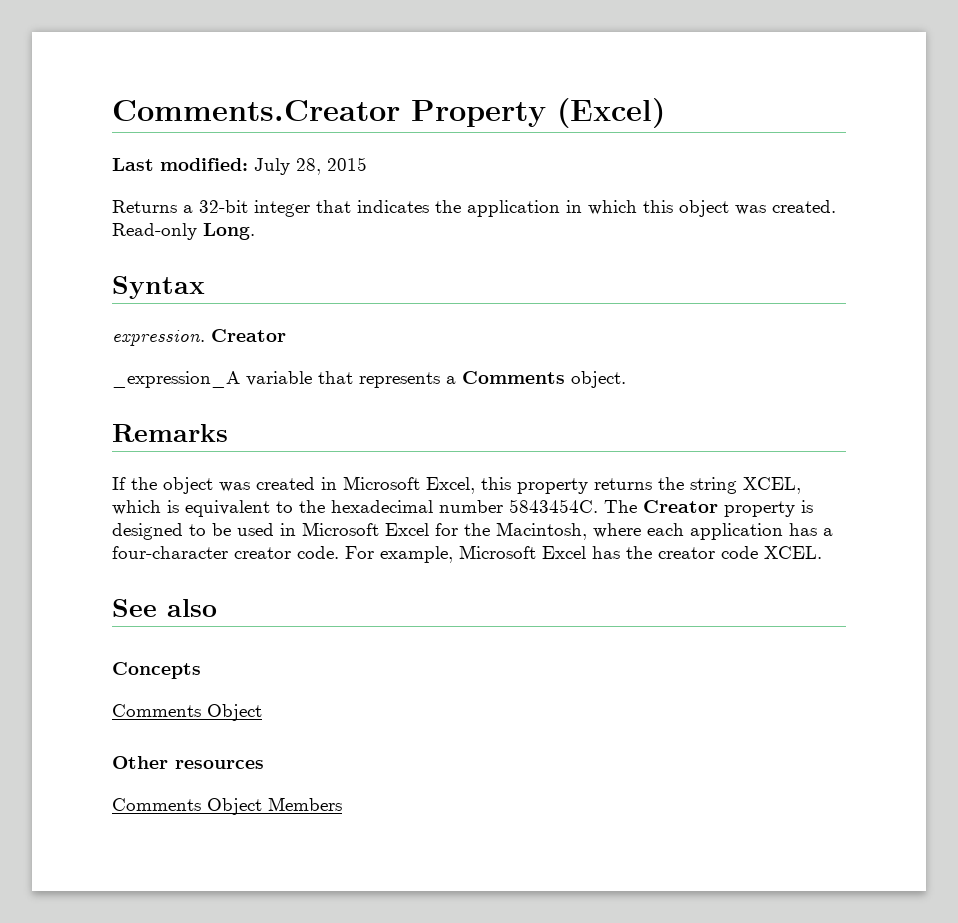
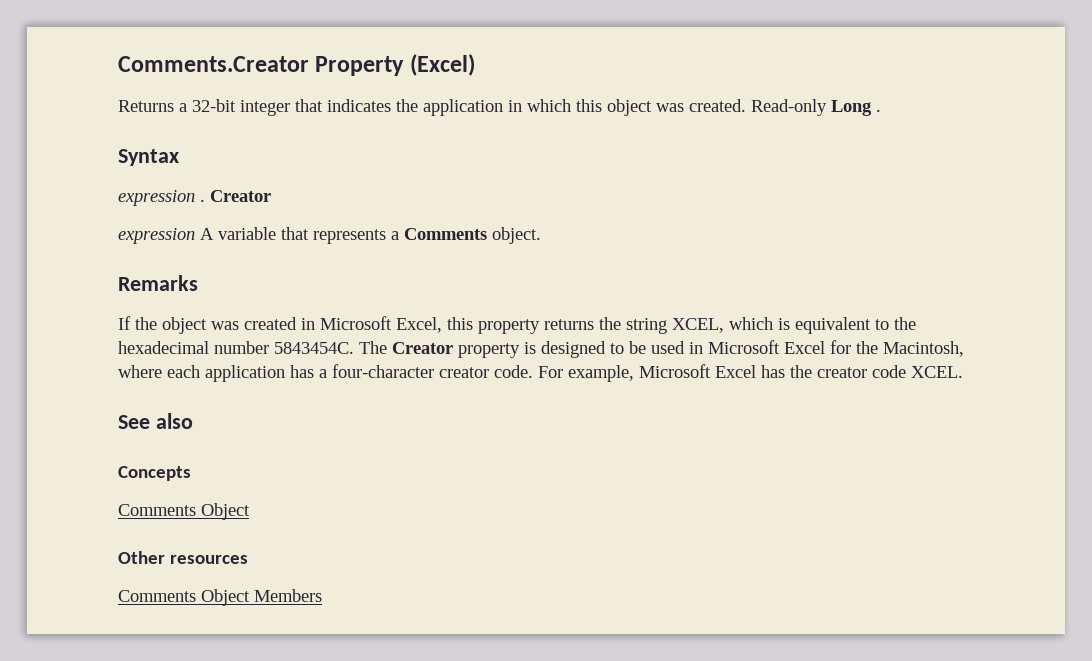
[112,157,367,175] // Last modified: July 28, 2015 -> (475, 65) none
[203,223,255,240] Long. -> [831,100,881,116] Long .
[112,330,205,346] expression. -> [118,190,205,206] expression .
[112,371,240,388] _expression_A -> [118,228,214,244] expression A

